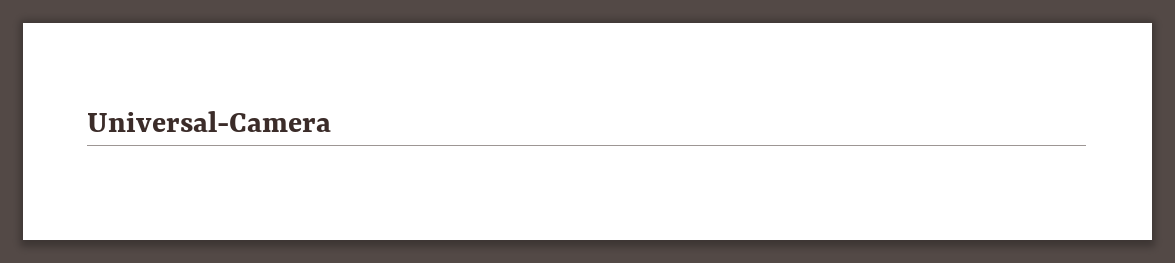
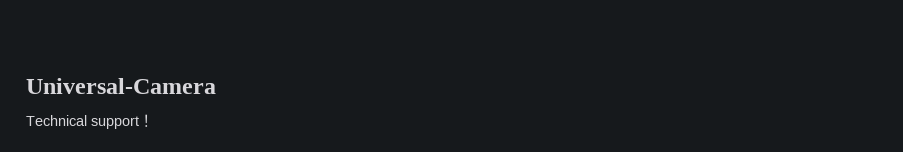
(331, 121) none -> [26,114,154,129] // Technical support！

